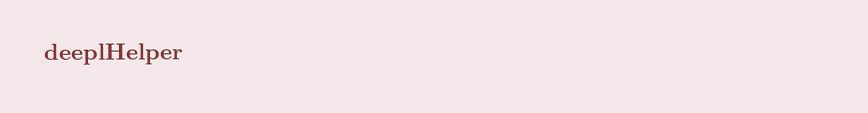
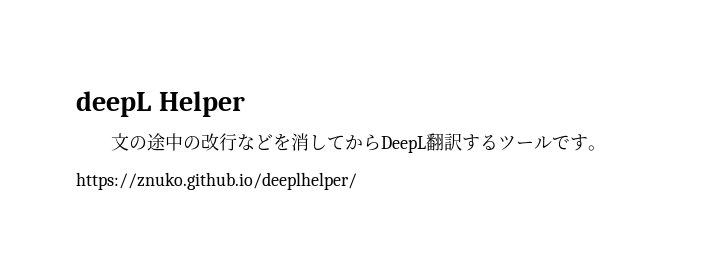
[43,43,184,65] deeplHelper -> [76,91,245,117] [110,133,606,153] [76,172,357,190] deepL Helper // 文の途中の改行などを消してからDeepL翻訳するツールです。 // https://znuko.github.io/deeplhelper/

